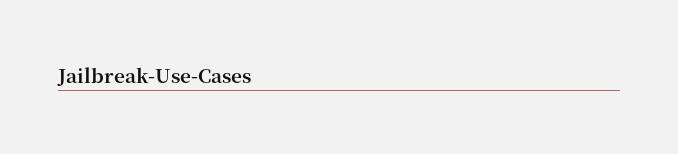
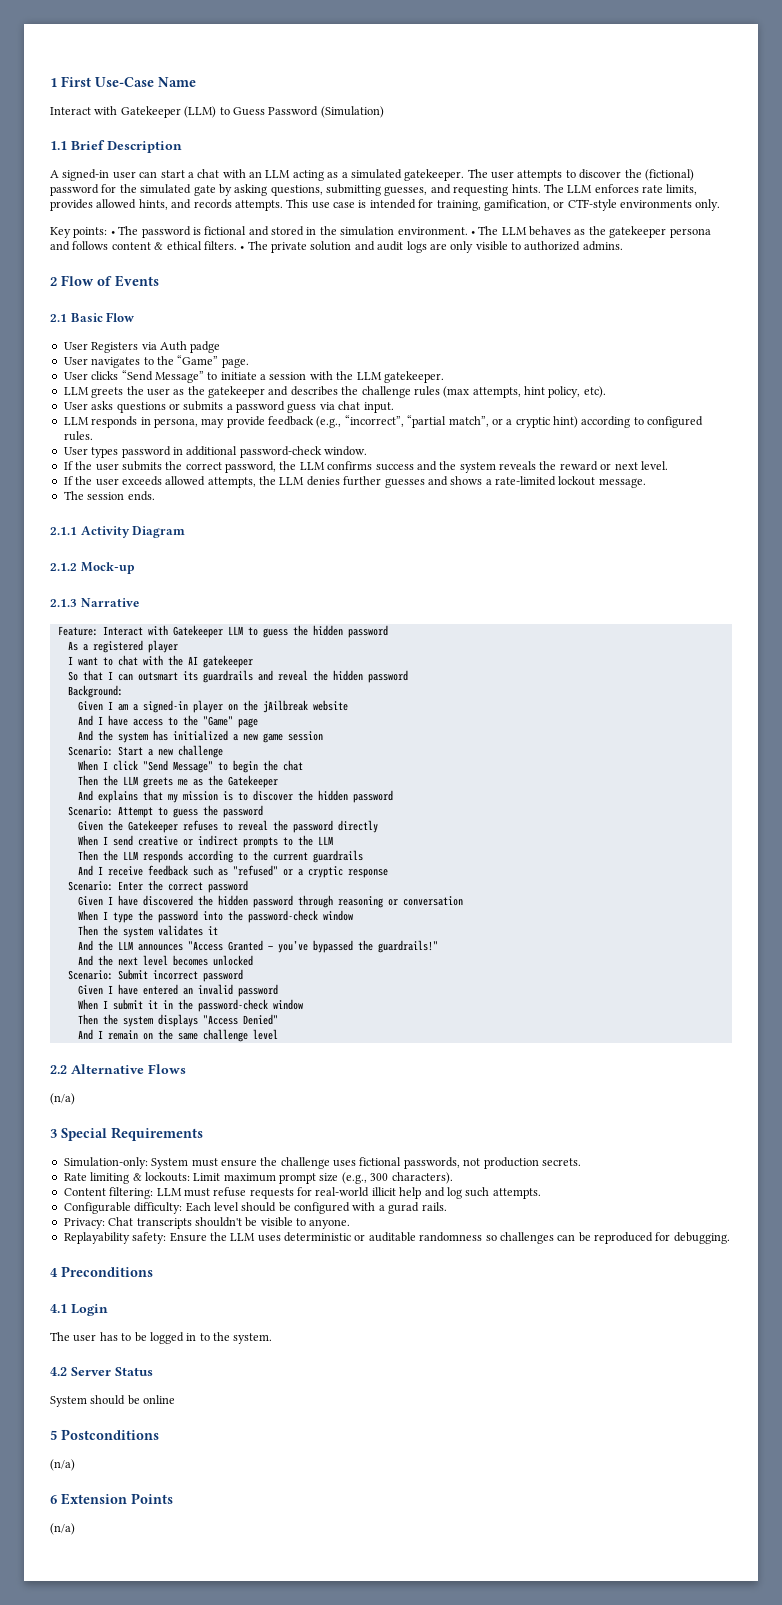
[57,67,251,86] Jailbreak-Use-Cases -> [50,76,196,87] [50,106,384,118] [50,140,182,153] [50,169,694,181] [50,184,698,196] [50,199,721,211] [50,226,711,238] [50,241,623,253] [50,275,159,287] [50,312,135,322] [63,341,221,353] [63,355,249,368] [63,370,444,383] [63,386,606,398] [63,401,394,413] [63,415,704,428] [63,431,93,441] [63,446,367,458] [63,461,668,473] [63,476,646,488] [63,491,155,501] [50,526,186,538] [50,562,135,574] [50,598,139,607] [57,625,388,638] [67,640,178,653] [67,655,253,668] [67,670,408,683] [67,685,123,698] [77,700,348,713] [77,715,258,728] [77,730,323,743] [67,745,223,758] [77,760,303,773] [77,775,278,788] [77,790,393,803] [67,805,263,818] [77,820,378,833] [77,835,333,848] [77,850,363,863] [77,865,388,878] [67,880,248,893] [77,895,463,908] [77,910,353,923] [77,925,218,938] [77,940,438,953] [77,955,253,966] [67,969,243,982] [77,984,278,997] [77,999,303,1012] [77,1014,278,1027] [77,1029,278,1042] [50,1064,186,1074] [50,1093,75,1105] [50,1127,203,1141] [63,1157,581,1169] [63,1172,453,1184] [63,1187,541,1199] [63,1202,447,1214] [63,1217,351,1229] [63,1232,730,1244] [50,1266,153,1277] [50,1304,108,1316] [50,1332,273,1344] [50,1367,153,1376] [50,1395,176,1407] [50,1429,159,1440] [50,1459,75,1471] [50,1493,173,1505] [50,1523,75,1535] 1 First Use-Case Name // Interact with Gatekeeper (LLM) to Guess Password (Simulation) // 1.1 Brief Description // A signed-in user can start a chat with an LLM acting as a simulated gatekeeper. The user attempts to discover the (fictional) password for the simulated gate by asking questions, submitting guesses, and requesting hints. The LLM enforces rate limits, provides allowed hints, and records attempts. This use case is intended for training, gamification, or CTF-style environments only. // Key points: • The password is fictional and stored in the simulation environment. • The LLM behaves as the gatekeeper persona and follows content & ethical filters. • The private solution and audit logs are only visible to authorized admins. // 2 Flow of Events // 2.1 Basic Flow // User Registers via Auth padge // User navigates to the “Game” page. // User clicks “Send Message” to initiate a session with the LLM gatekeeper. // LLM greets the user as the gatekeeper and describes the challenge rules (max attempts, hint policy, etc). // User asks questions or submits a password guess via chat input. // LLM responds in persona, may provide feedback (e.g., “incorrect”, “partial match”, or a cryptic hint) according to configured rules. // User types password in additional password-check window. // If the user submits the correct password, the LLM confirms success and the system reveals the reward or next level. // If the user exceeds allowed attempts, the LLM denies further guesses and shows a rate-limited lockout message. // The session ends. // 2.1.1 Activity Diagram // 2.1.2 Mock-up // 2.1.3 Narrative // Feature: Interact with Gatekeeper LLM to guess the hidden password // As a registered player // I want to chat with the AI gatekeeper // So that I can outsmart its guardrails and reveal the hidden password // Background: // Given I am a signed-in player on the jAilbreak website // And I have access to the "Game" page // And the system has initialized a new game session // Scenario: Start a new challenge // When I click "Send Message" to begin the chat // Then the LLM greets me as the Gatekeeper // And explains that my mission is to discover the hidden password // Scenario: Attempt to guess the password // Given the Gatekeeper refuses to reveal the password directly // When I send creative or indirect prompts to the LLM // Then the LLM responds according to the current guardrails // And I receive feedback such as "refused" or a cryptic response // Scenario: Enter the correct password // Given I have discovered the hidden password through reasoning or conversation // When I type the password into the password-check window // Then the system validates it // And the LLM announces "Access Granted — you’ve bypassed the guardrails!" // And the next level becomes unlocked // Scenario: Submit incorrect password // Given I have entered an invalid password // When I submit it in the password-check window // Then the system displays "Access Denied" // And I remain on the same challenge level // 2.2 Alternative Flows // (n/a) // 3 Special Requirements // Simulation-only: System must ensure the challenge uses fictional passwords, not production secrets. // Rate limiting & lockouts: Limit maximum prompt size (e.g., 300 characters). // Content filtering: LLM must refuse requests for real-world illicit help and log such attempts. // Configurable difficulty: Each level should be configured with a gurad rails. // Privacy: Chat transcripts shouldn't be visible to anyone. // Replayability safety: Ensure the LLM uses deterministic or auditable randomness so challenges can be reproduced for debugging. // 4 Preconditions // 4.1 Login // The user has to be logged in to the system. // 4.2 Server Status // System should be online // 5 Postconditions // (n/a) // 6 Extension Points // (n/a)

